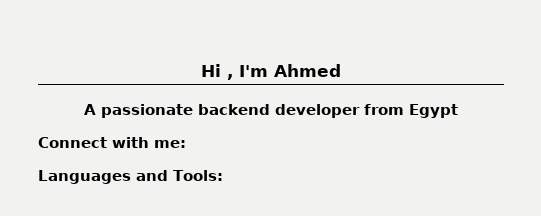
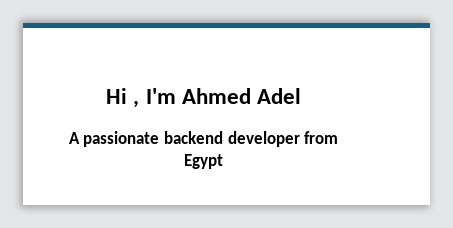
(341, 70) none -> [256,88,301,104] Adel
[38,137,186,148] [38,170,223,184] // Connect with me: // Languages and Tools: -> (223, 161) none

